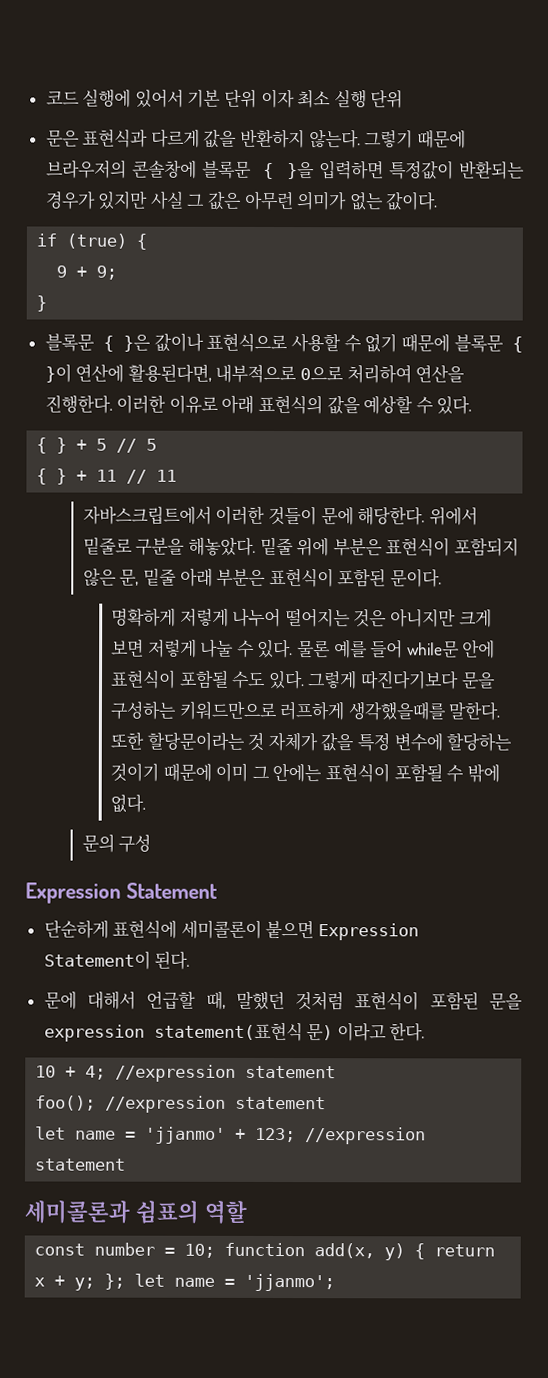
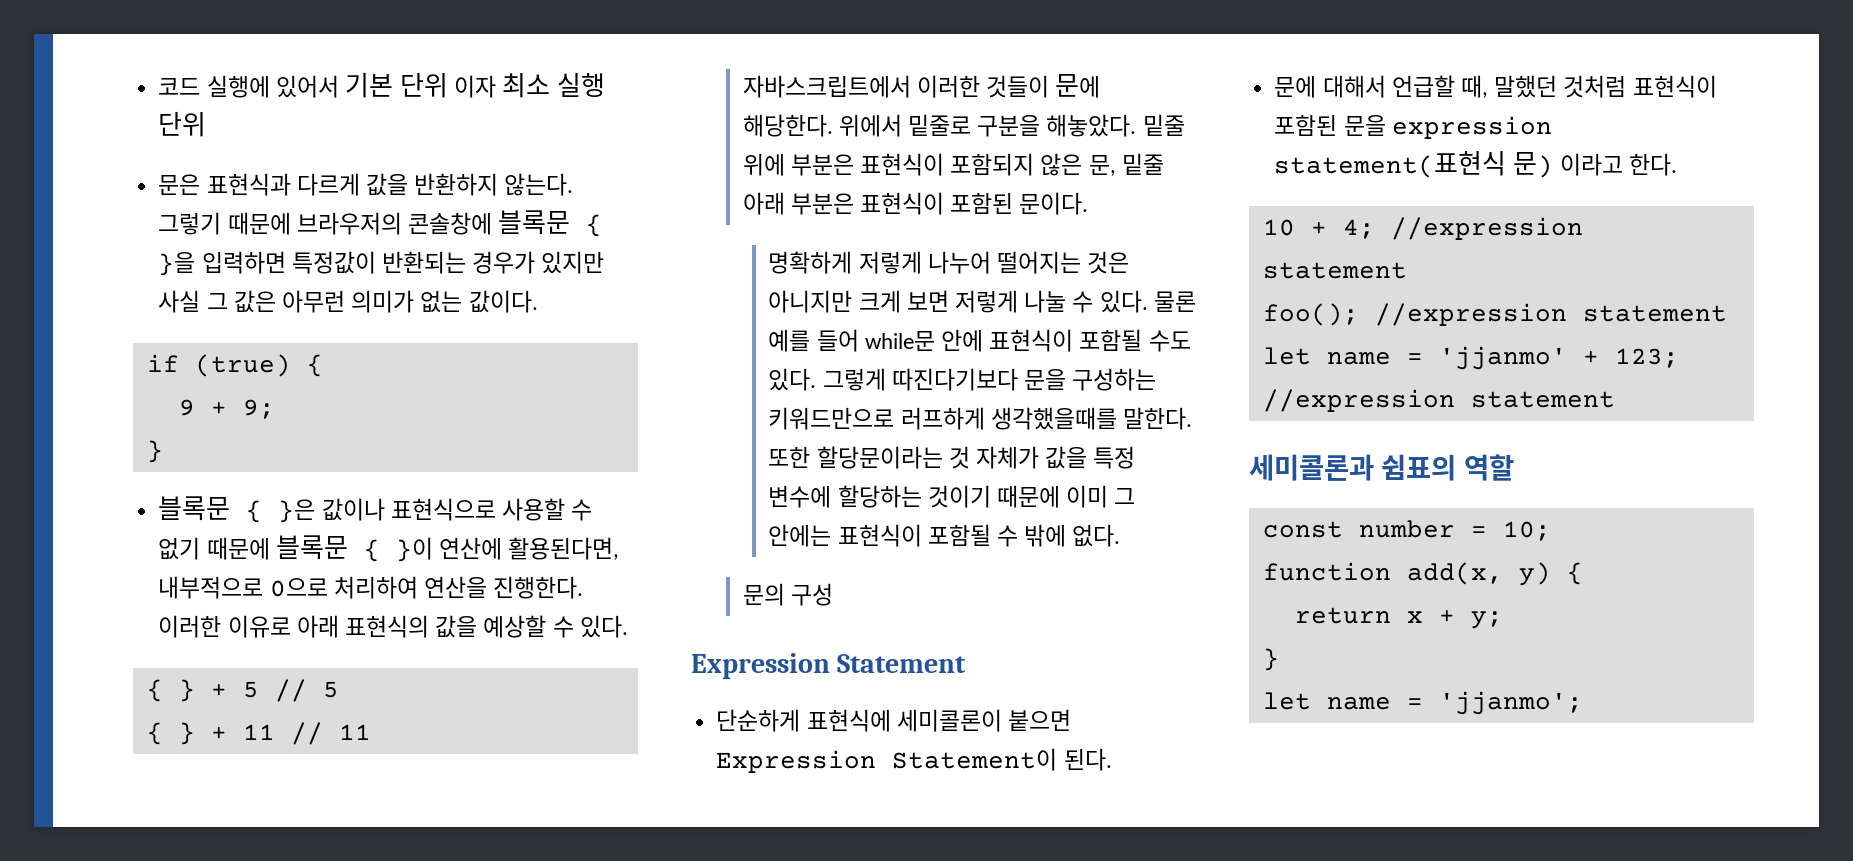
(216, 1250) none -> (1551, 531) //
(426, 1251) none -> (1583, 573) //
[104,1273,126,1290] }; -> [1262,648,1279,671] // } //

